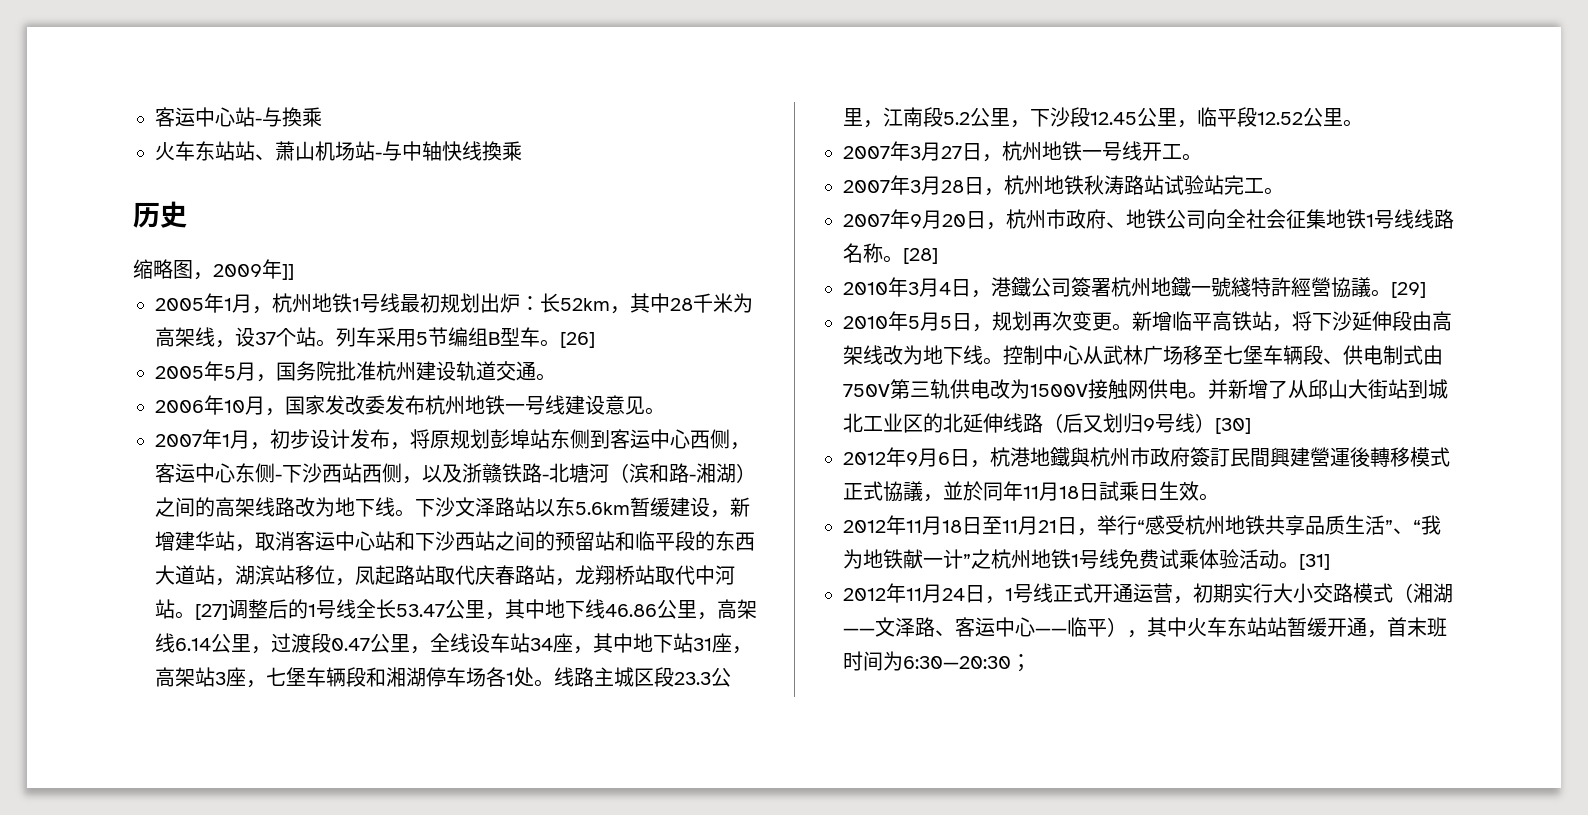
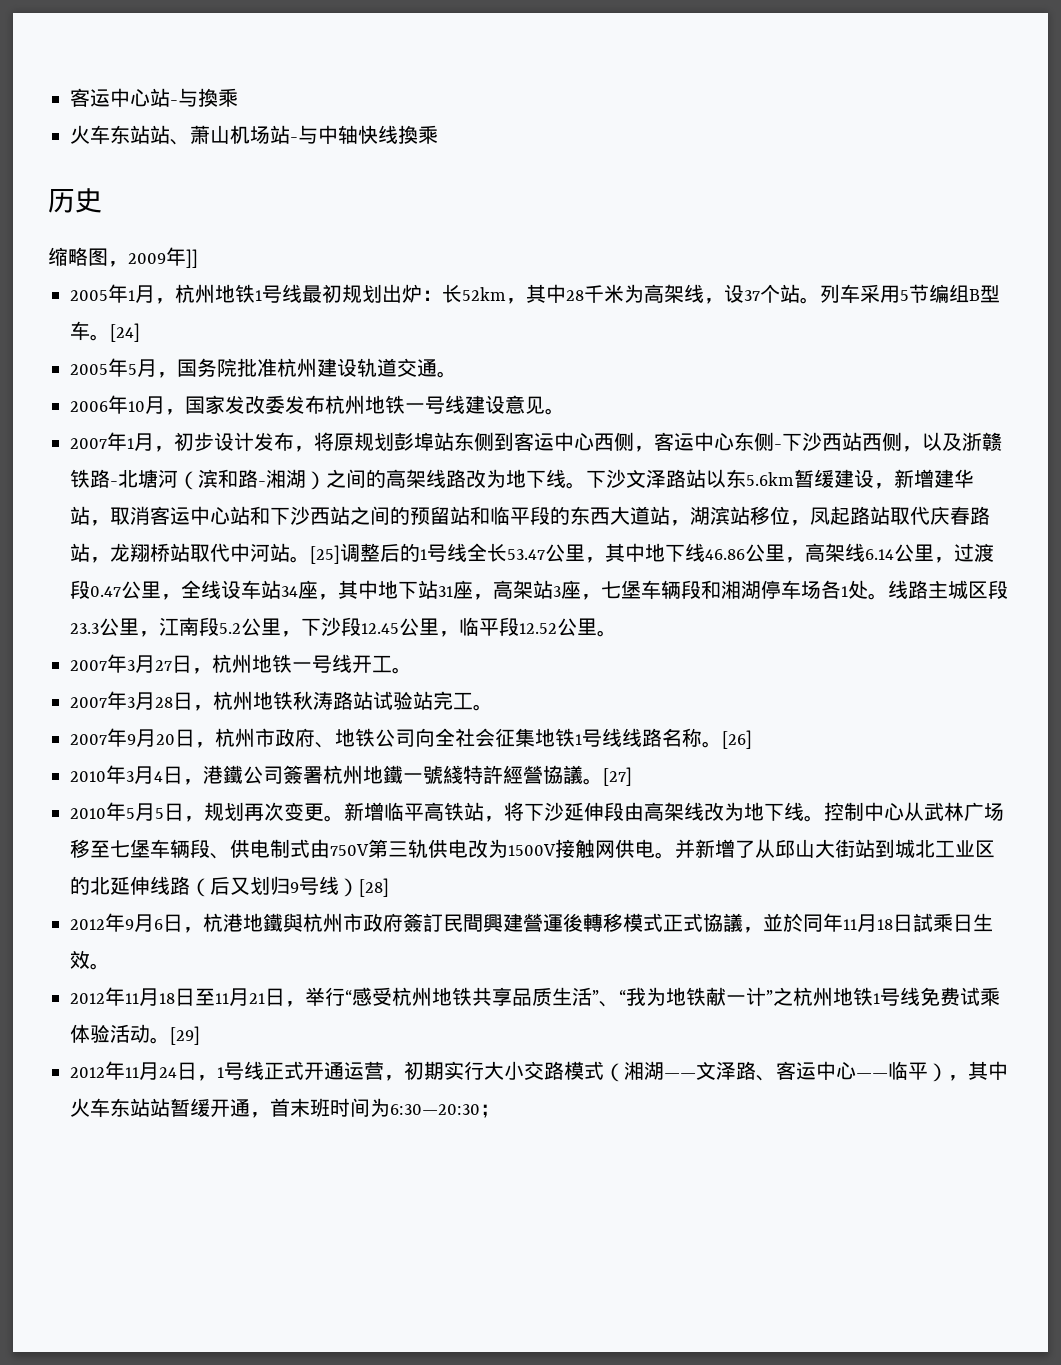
[560,332,595,348] [26] -> [110,323,140,342] [24]
[195,604,228,620] [27] -> [310,545,340,564] [25]
[903,248,938,264] [28] -> [722,730,752,749] [26]
[1391,282,1426,298] [29] -> [603,767,632,786] [27]
[1215,418,1251,434] [30] -> [359,878,389,897] [28]
[1299,554,1330,570] [31] -> [170,1026,200,1045] [29]

